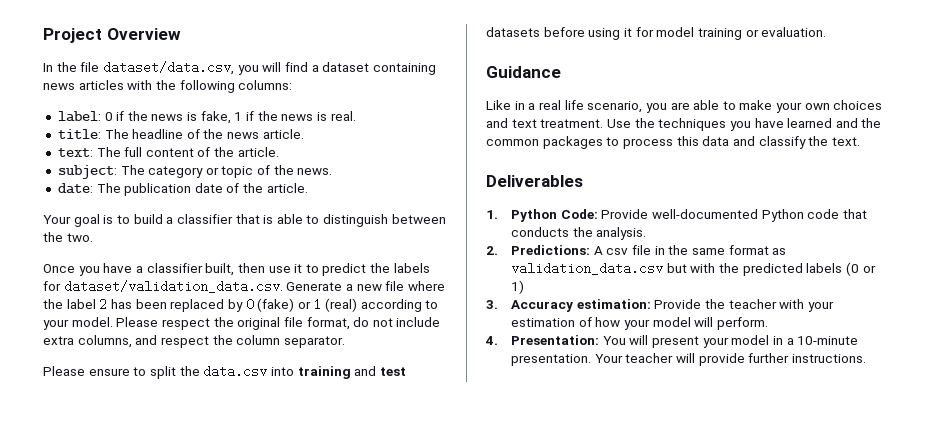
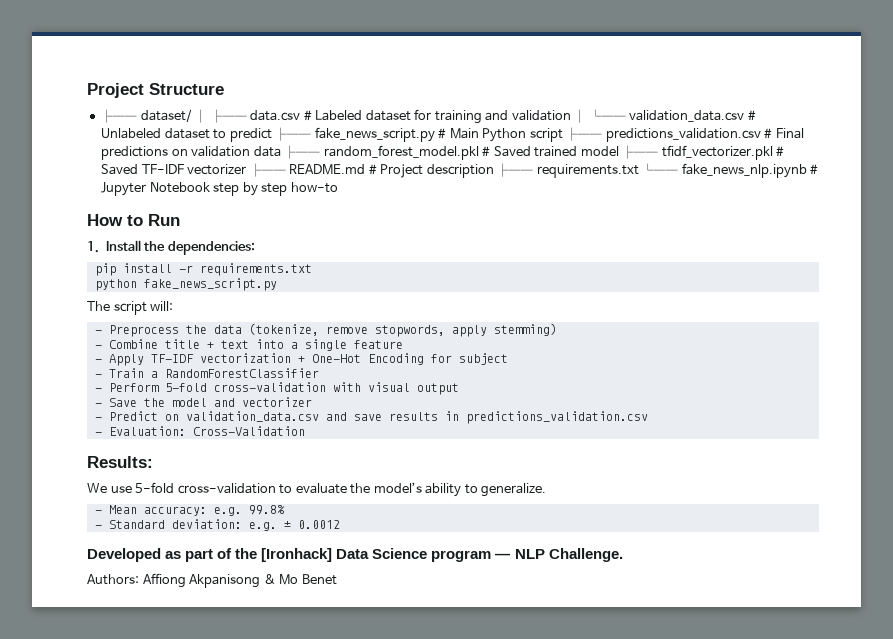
[43,28,181,43] [43,61,436,75] [43,80,293,93] [57,111,356,124] [57,129,304,139] [57,147,279,157] [57,165,333,179] [57,183,308,196] [43,214,446,227] [43,232,93,242] [43,263,430,276] [43,280,445,293] [43,298,439,312] [43,317,441,330] [43,335,345,348] [43,365,406,379] [486,27,827,40] [486,66,561,78] [486,100,883,113] [486,118,882,131] [486,136,860,149] [486,175,583,187] [486,209,867,222] [511,227,647,240] [486,245,787,255] [511,262,876,276] [511,280,525,294] [486,299,834,312] [511,317,768,330] [485,335,859,348] [511,353,866,366] Project Overview // In the file dataset/data.csv, you will find a dataset containing news articles with the following columns: // label: 0 if the news is fake, 1 if the news is real. // title: The headline of the news article. // text: The full content of the article. // subject: The category or topic of the news. // date: The publication date of the article. // Your goal is to build a classifier that is able to distinguish between the two. // Once you have a classifier built, then use it to predict the labels for dataset/validation_data.csv. Generate a new file where the label 2 has been replaced by 0 (fake) or 1 (real) according to your model. Please respect the original file format, do not include extra columns, and respect the column separator. // Please ensure to split the data.csv into training and test datasets before using it for model training or evaluation. // Guidance // Like in a real life scenario, you are able to make your own choices and text treatment. Use the techniques you have learned and the common packages to process this data and classify the text. // Deliverables // 1. Python Code: Provide well-documented Python code that conducts the analysis. // 2. Predictions: A csv file in the same format as validation_data.csv but with the predicted labels (0 or 1) // 3. Accuracy estimation: Provide the teacher with your estimation of how your model will perform. // 4. Presentation: You will present your model in a 10-minute presentation. Your teacher will provide further instructions. -> [87,83,224,98] [101,109,756,124] [101,127,804,142] [101,145,785,160] [101,163,819,178] [101,182,338,196] [87,214,180,226] [87,240,255,255] [94,263,312,276] [94,278,277,291] [87,301,174,315] [94,323,557,337] [94,339,403,351] [94,353,508,366] [94,368,319,378] [94,382,459,395] [94,397,312,407] [94,411,648,424] [94,426,305,436] [87,456,153,468] [87,482,547,497] [94,505,285,516] [94,519,340,531] [87,548,623,562] [87,573,337,588] Project Structure // ├── dataset/ │ ├── data.csv # Labeled dataset for training and validation │ └── validation_data.csv # Unlabeled dataset to predict ├── fake_news_script.py # Main Python script ├── predictions_validation.csv # Final predictions on validation data ├── random_forest_model.pkl # Saved trained model ├── tfidf_vectorizer.pkl # Saved TF-IDF vectorizer ├── README.md # Project description ├── requirements.txt └── fake_news_nlp.ipynb # Jupyter Notebook step by step how-to // How to Run // 1. Install the dependencies: // pip install -r requirements.txt // python fake_news_script.py // The script will: // - Preprocess the data (tokenize, remove stopwords, apply stemming) // - Combine title + text into a single feature // - Apply TF-IDF vectorization + One-Hot Encoding for subject // - Train a RandomForestClassifier // - Perform 5-fold cross-validation with visual output // - Save the model and vectorizer // - Predict on validation_data.csv and save results in predictions_validation.csv // - Evaluation: Cross-Validation // Results: // We use 5-fold cross-validation to evaluate the model’s ability to generalize. // - Mean accuracy: e.g. 99.8% // - Standard deviation: e.g. ± 0.0012 // Developed as part of the [Ironhack] Data Science program — NLP Challenge. // Authors: Affiong Akpanisong & Mo Benet

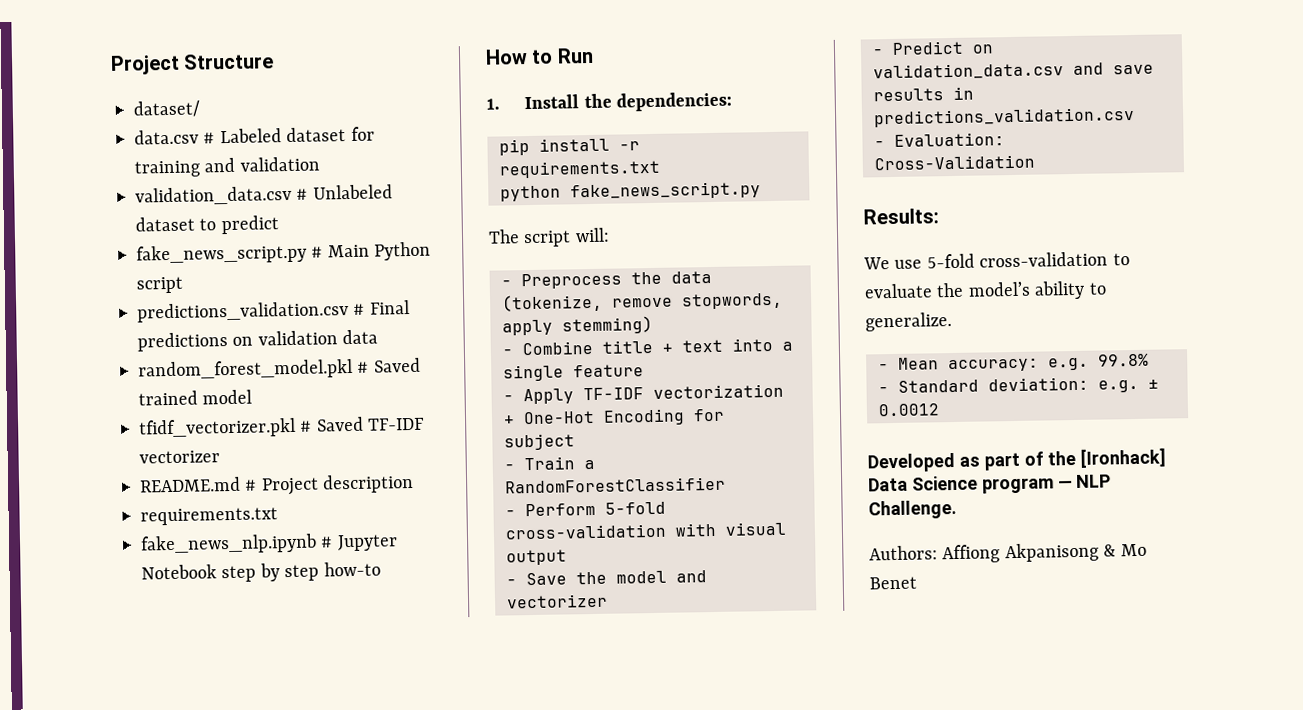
[101,109,138,123] ├── -> (275, 61) none
[195,109,247,123] │ ├── -> (200, 109) //
[574,109,626,123] │ └── -> (320, 164) //
[275,127,312,141] ├── -> (279, 225) //
[566,127,603,141] ├── -> (183, 285) //
[284,145,321,159] ├── -> (379, 337) //
[622,145,659,159] ├── -> (253, 397) //
[249,163,286,177] ├── -> (220, 457) //
[497,163,679,178] ├── requirements.txt └── -> [140,507,278,526] // requirements.txt //

